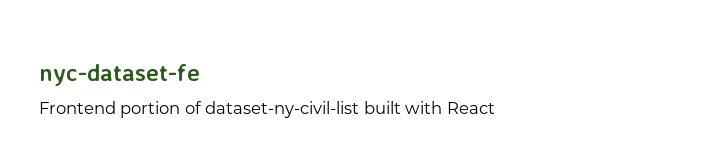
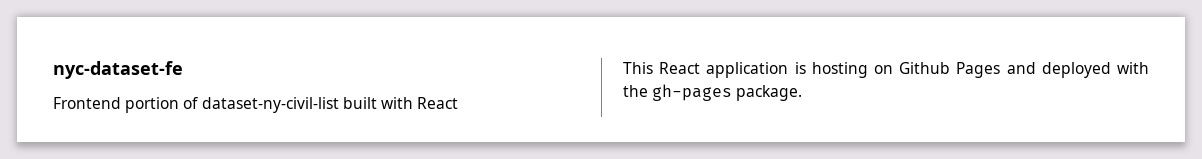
(495, 108) none -> [623,62,1149,78] [623,84,803,101] // This React application is hosting on Github Pages and deployed with the gh-pages package.

